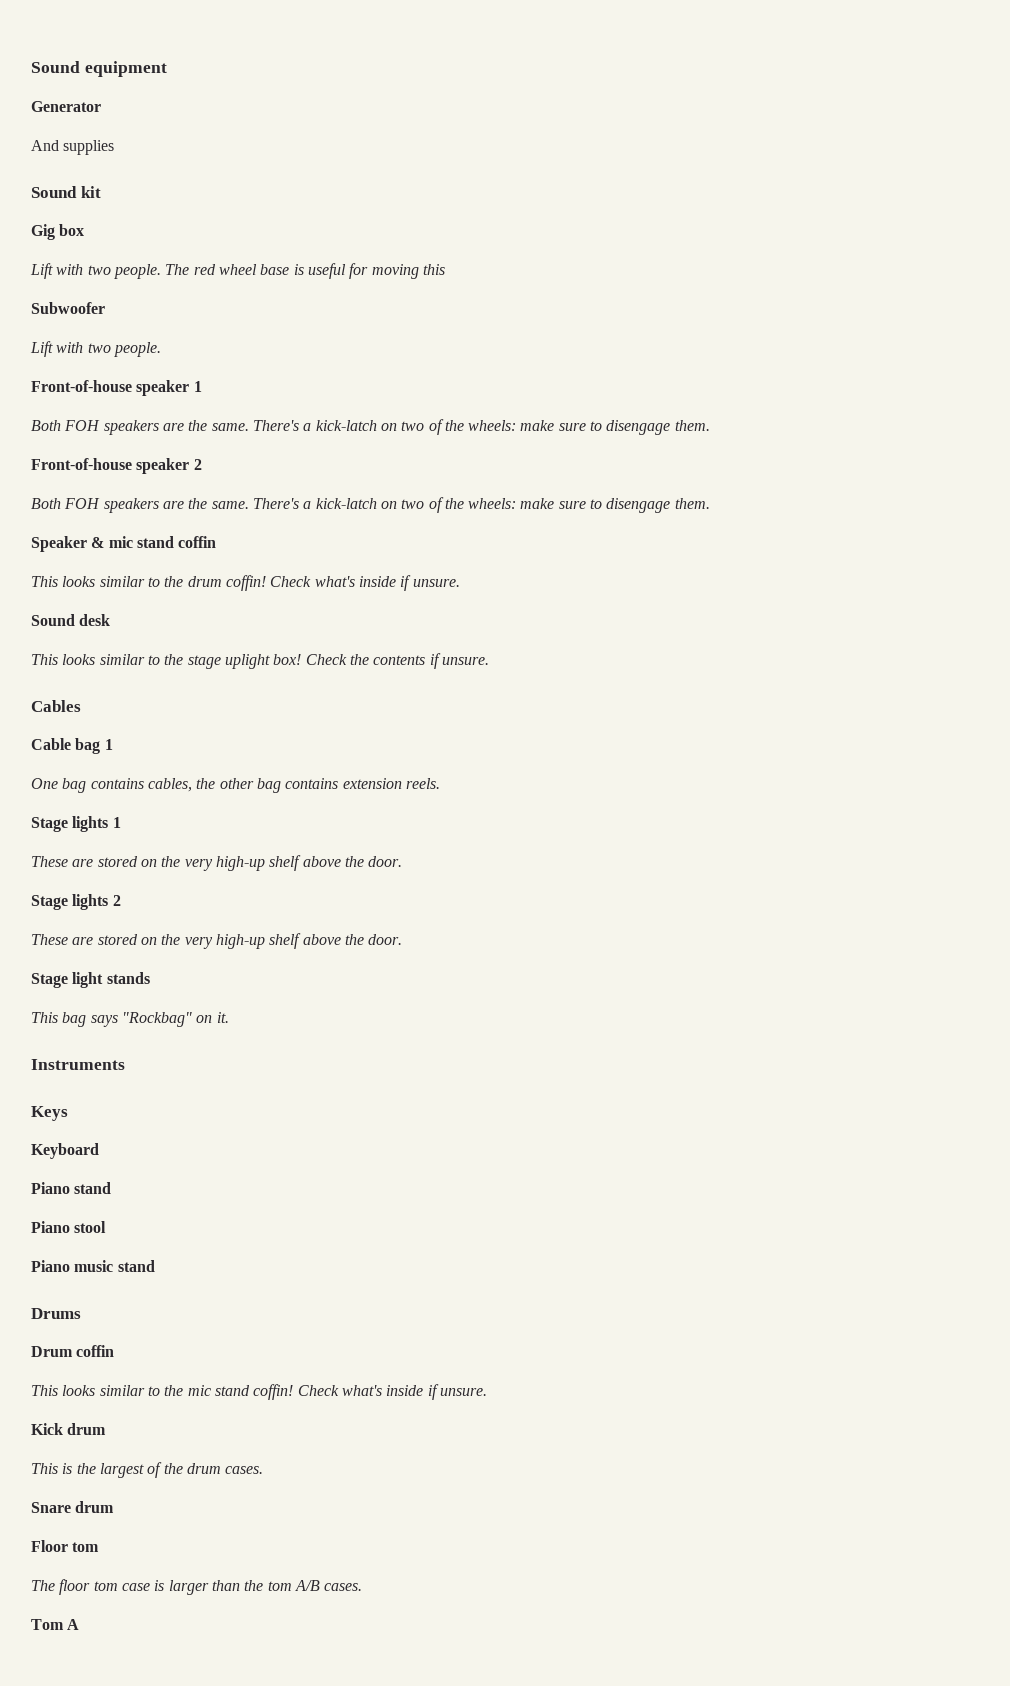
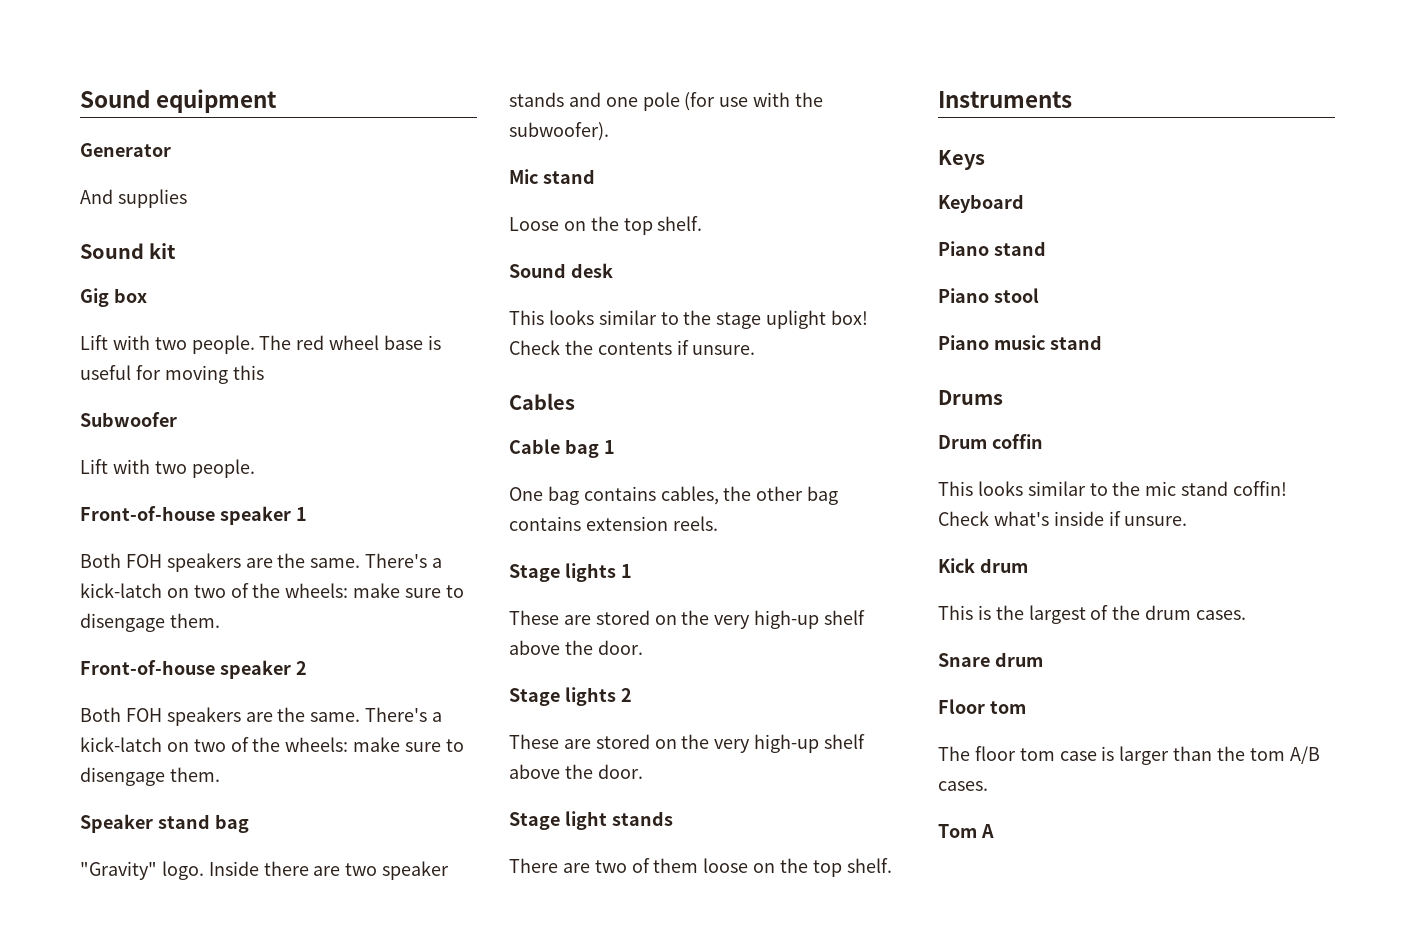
[91,536,217,548] [31,575,460,591] & mic stand coffin // This looks similar to the drum coffin! Check what's inside if unsure. -> [157,814,249,833] [80,861,450,880] [509,92,824,111] [509,122,609,141] [509,169,595,184] [509,216,703,235] stand bag // "Gravity" logo. Inside there are two speaker stands and one pole (for use with the subwoofer). // Mic stand // Loose on the top shelf.
[31,1012,229,1027] This bag says "Rockbag" on it. -> [509,858,892,877] There are two of them loose on the top shelf.

